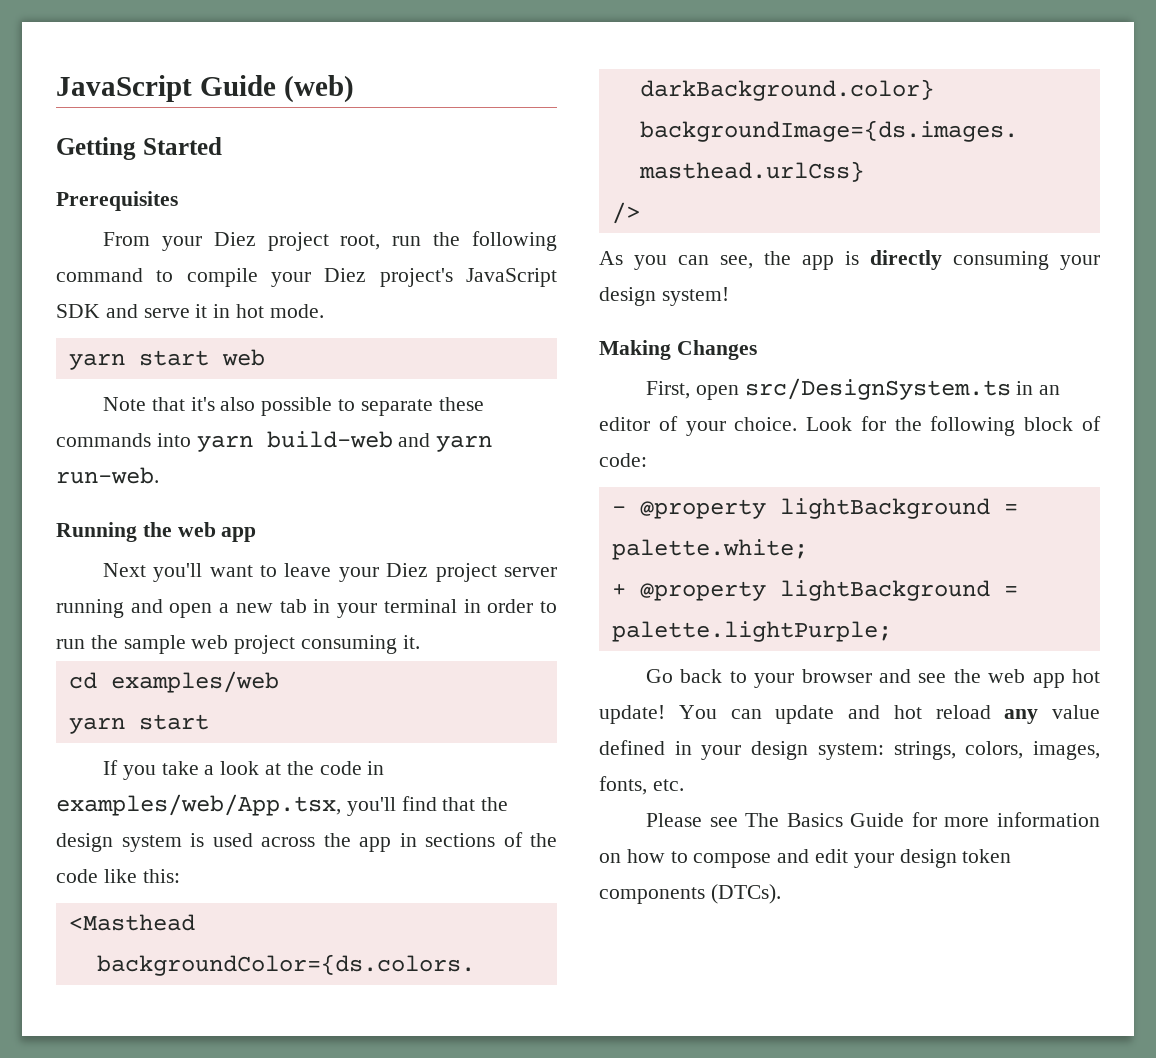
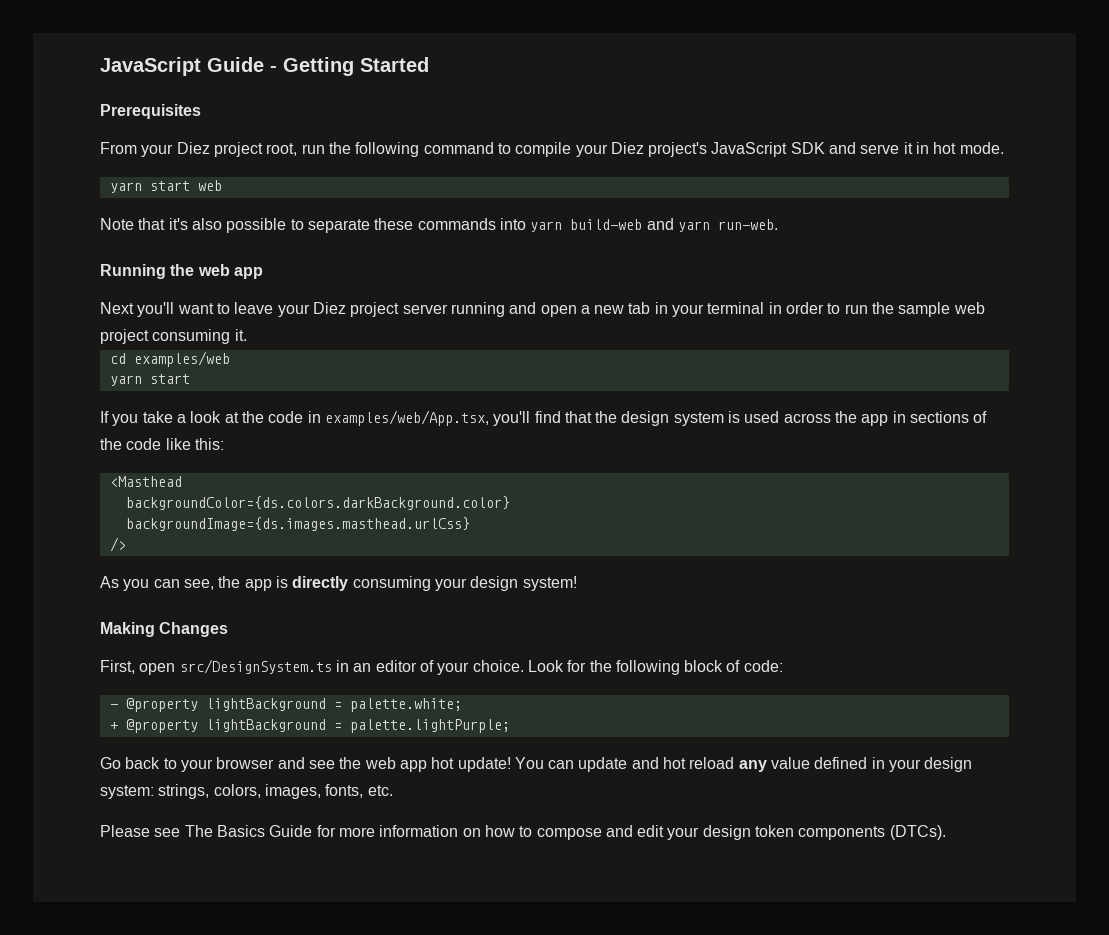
[283,75,354,103] (web) // -> [270,66,277,72] -

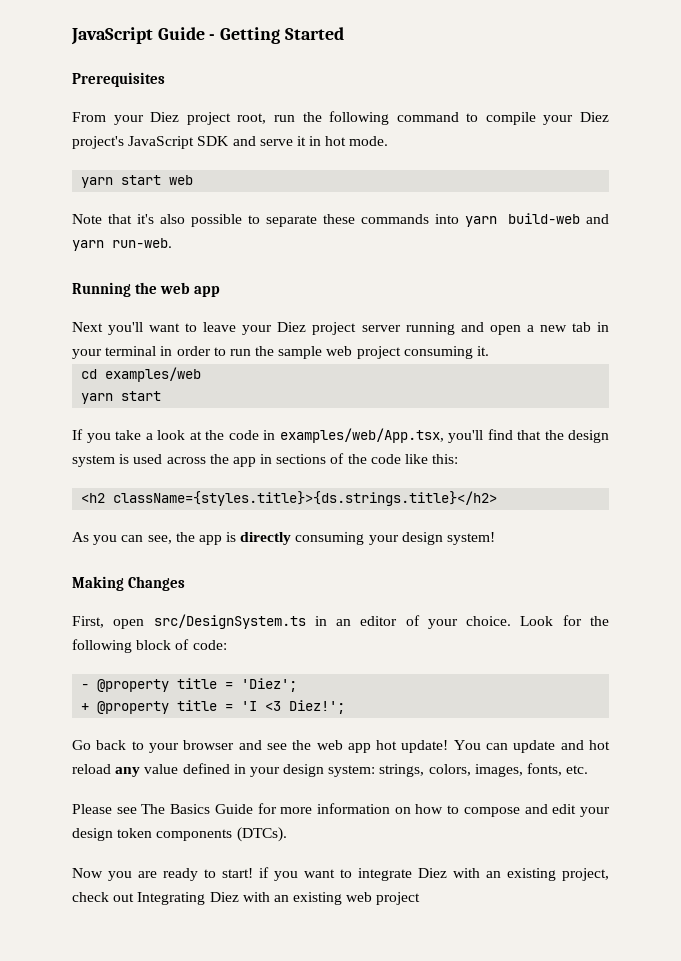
[109,476,182,487] [125,496,510,510] [125,517,470,531] [109,537,126,552] <Masthead // backgroundColor={ds.colors.darkBackground.color} // backgroundImage={ds.images.masthead.urlCss} // /> -> [81,491,498,506] <h2 className={styles.title}>{ds.strings.title}</h2>
[205,698,462,712] lightBackground = palette.white; -> [177,678,298,692] title = 'Diez';
[205,719,510,733] lightBackground = palette.lightPurple; -> [177,700,346,714] title = 'I <3 Diez!';
(946, 832) none -> [72,867,609,881] [72,892,421,905] // Now you are ready to start! if you want to integrate Diez with an existing project, check out Integrating Diez with an existing web project

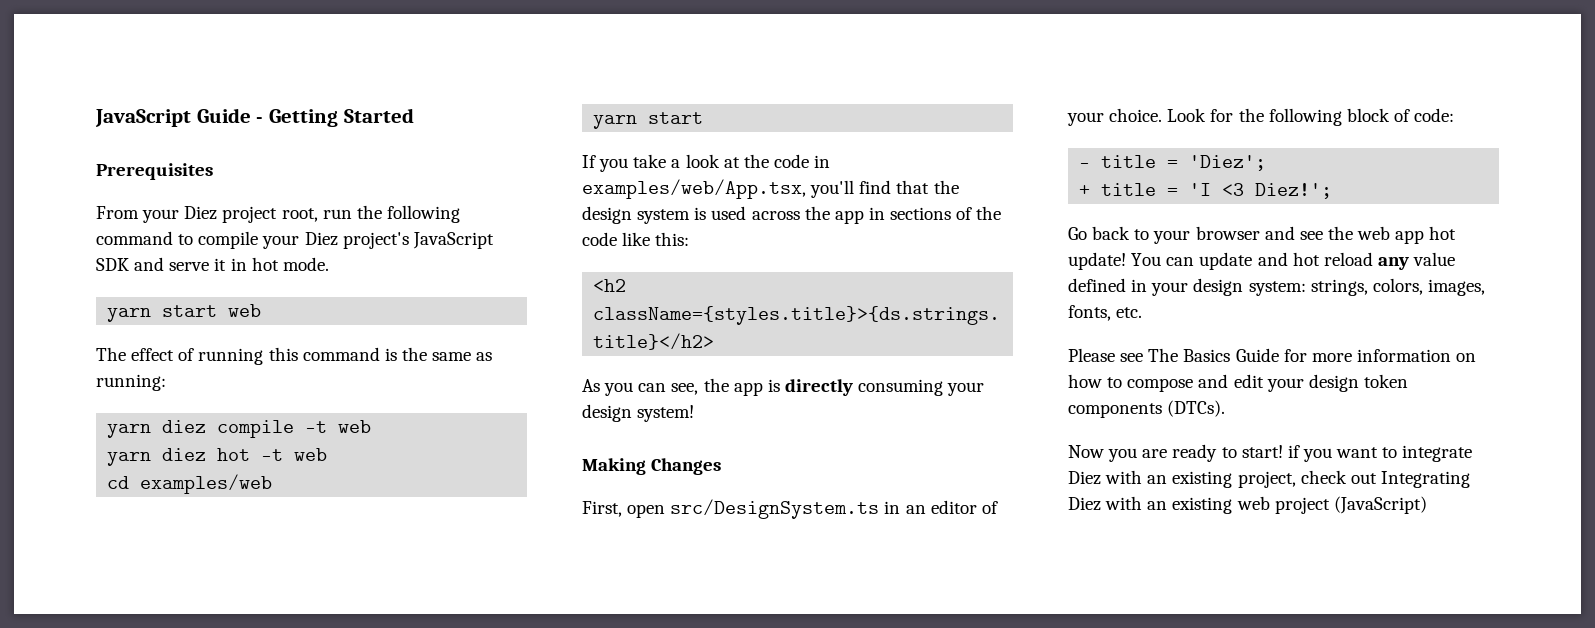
[72,213,609,227] [72,238,172,251] [72,282,221,297] [72,322,609,335] [72,346,490,359] Note that it's also possible to separate these commands into yarn build-web and yarn run-web. // Running the web app // Next you'll want to leave your Diez project server running and open a new tab in your terminal in order to run the sample web project consuming it. -> [96,347,493,365] [96,374,166,391] [107,420,372,438] [107,448,328,466] The effect of running this command is the same as running: // yarn diez compile -t web // yarn diez hot -t web
[97,679,170,692] @property -> (1091, 165) none
[97,701,170,714] @property -> (1091, 190) none
(421, 898) none -> [1333,496,1427,514] (JavaScript)

